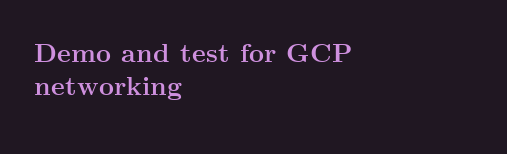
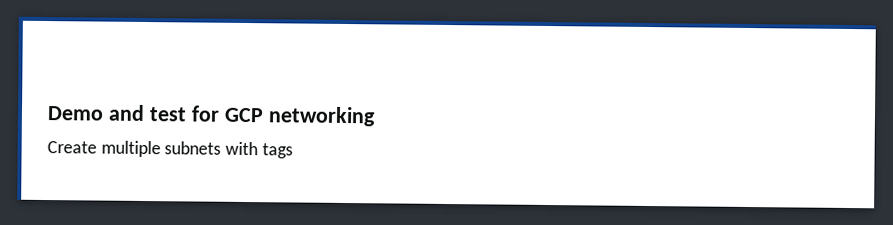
(182, 88) none -> [47,140,293,159] // Create multiple subnets with tags

